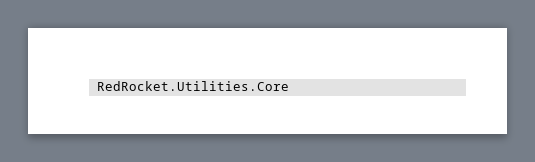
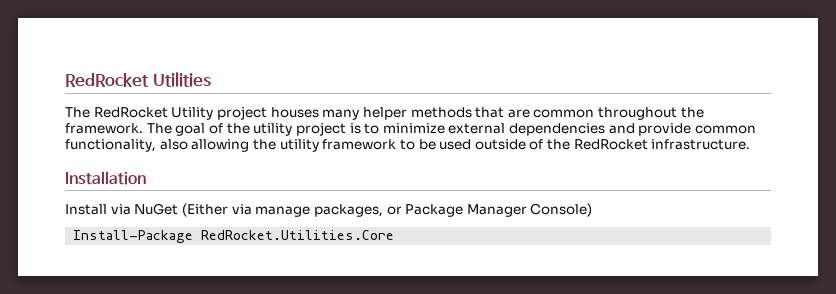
(96, 86) none -> [65,72,211,87] [65,106,704,120] [65,122,757,136] [65,139,751,152] [65,171,146,185] [65,203,593,217] [73,230,194,243] RedRocket Utilities // The RedRocket Utility project houses many helper methods that are common throughout the framework. The goal of the utility project is to minimize external dependencies and provide common functionality, also allowing the utility framework to be used outside of the RedRocket infrastructure. // Installation // Install via NuGet (Either via manage packages, or Package Manager Console) // Install-Package

